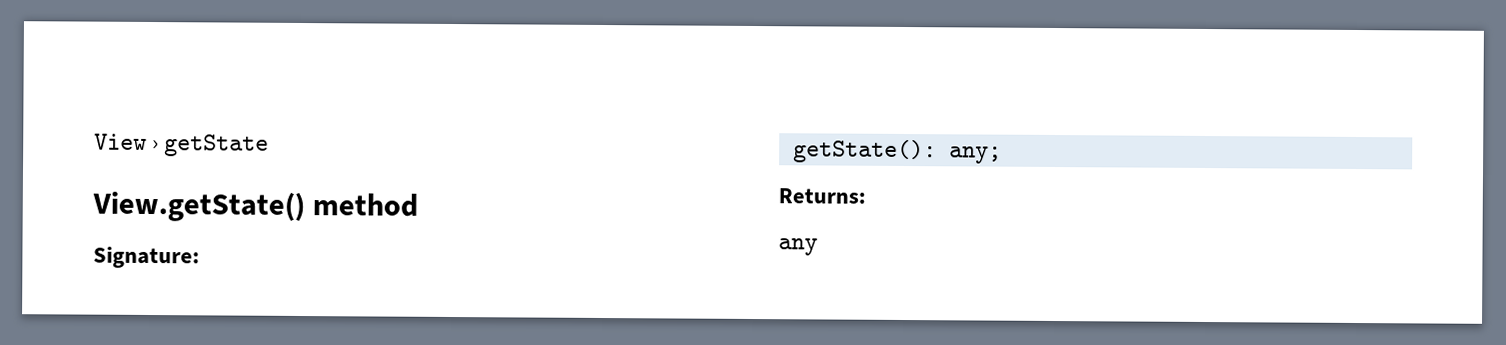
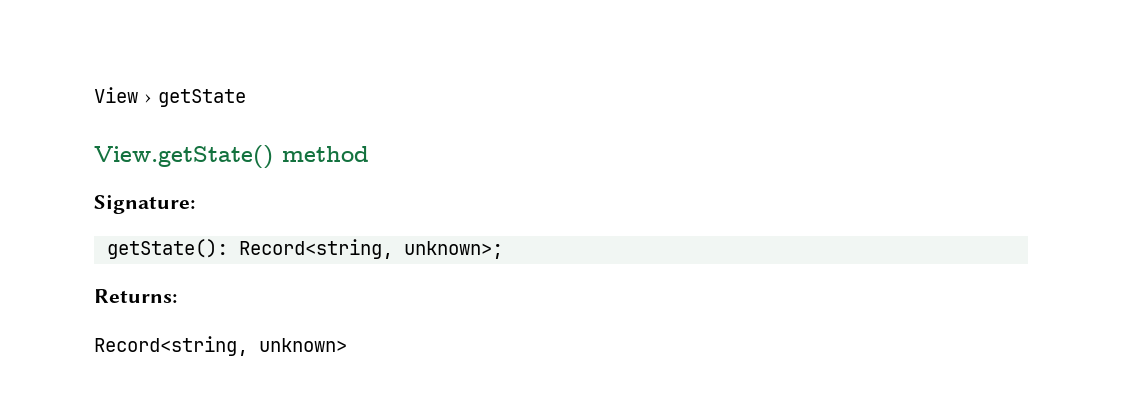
[948,146,1002,164] any; -> [238,239,503,259] Record<string, unknown>;
[778,238,818,256] any -> [94,336,347,356] Record<string, unknown>

